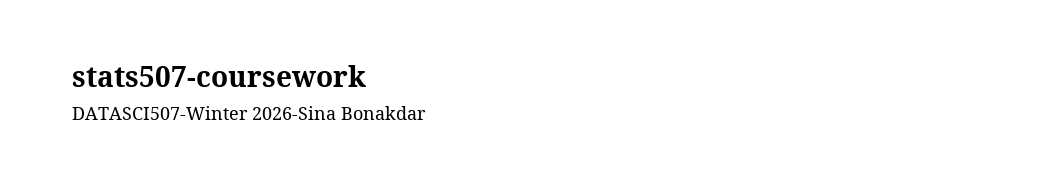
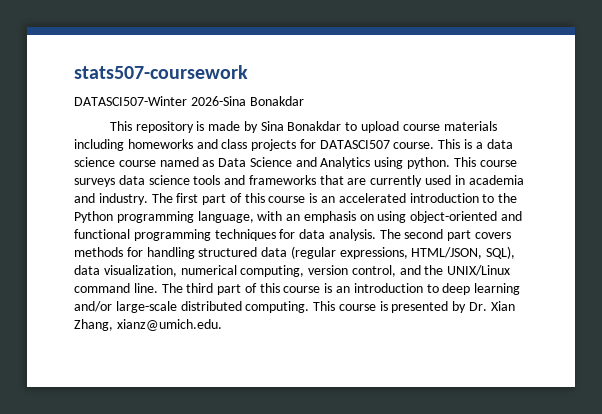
(426, 113) none -> [109,121,497,133] [74,139,513,151] [74,157,517,169] [74,175,524,187] [74,193,518,205] [74,211,523,223] [74,229,512,241] [74,246,516,259] [74,265,511,277] [74,283,521,295] [74,301,515,313] [74,319,222,331] // This repository is made by Sina Bonakdar to upload course materials including homeworks and class projects for DATASCI507 course. This is a data science course named as Data Science and Analytics using python. This course surveys data science tools and frameworks that are currently used in academia and industry. The first part of this course is an accelerated introduction to the Python programming language, with an emphasis on using object-oriented and functional programming techniques for data analysis. The second part covers methods for handling structured data (regular expressions, HTML/JSON, SQL), data visualization, numerical computing, version control, and the UNIX/Linux command line. The third part of this course is an introduction to deep learning and/or large-scale distributed computing. This course is presented by Dr. Xian Zhang, xianz@umich.edu.

